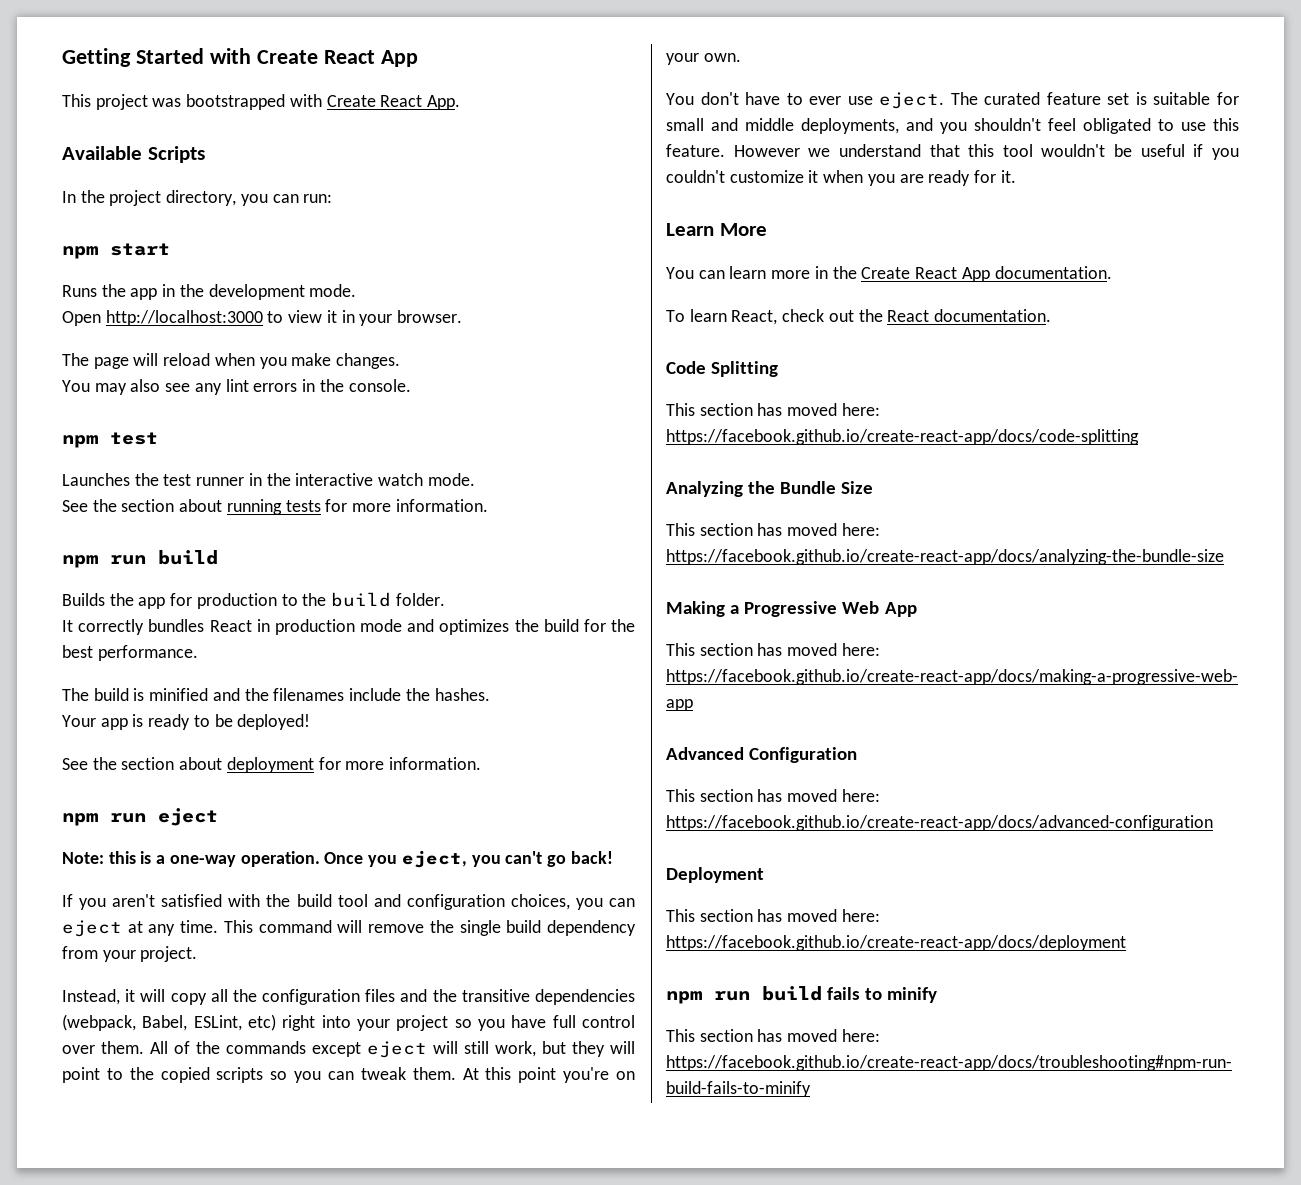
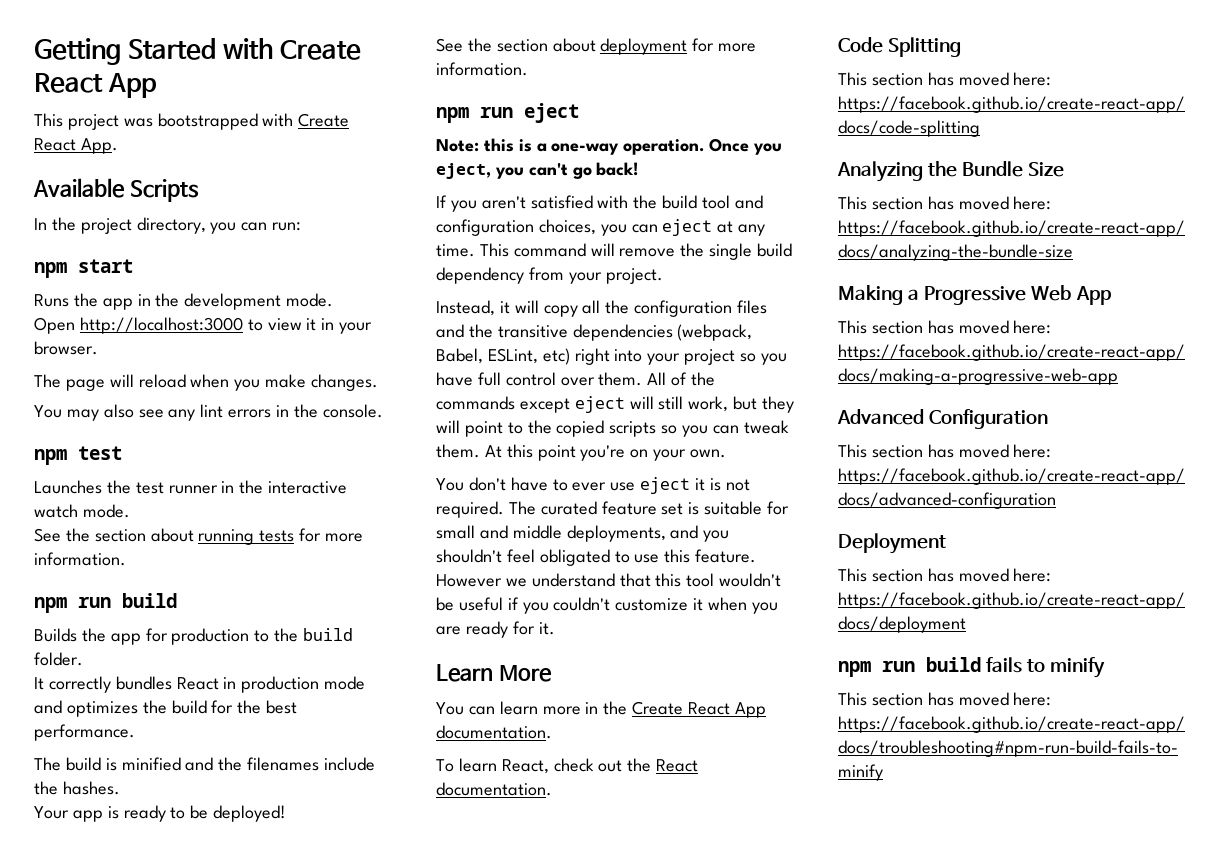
[879,92,945,109] eject. -> [640,477,750,494] [436,501,504,518] eject it is not required.

